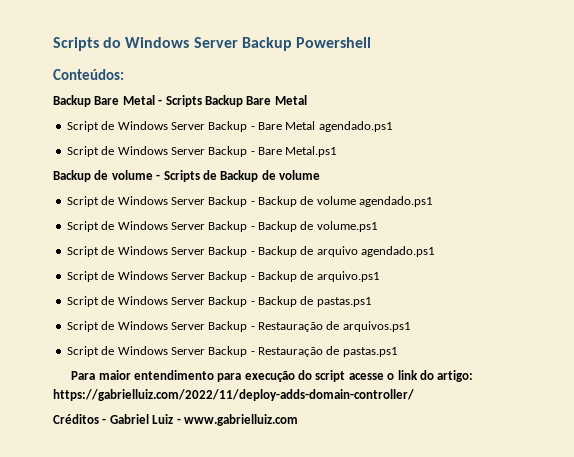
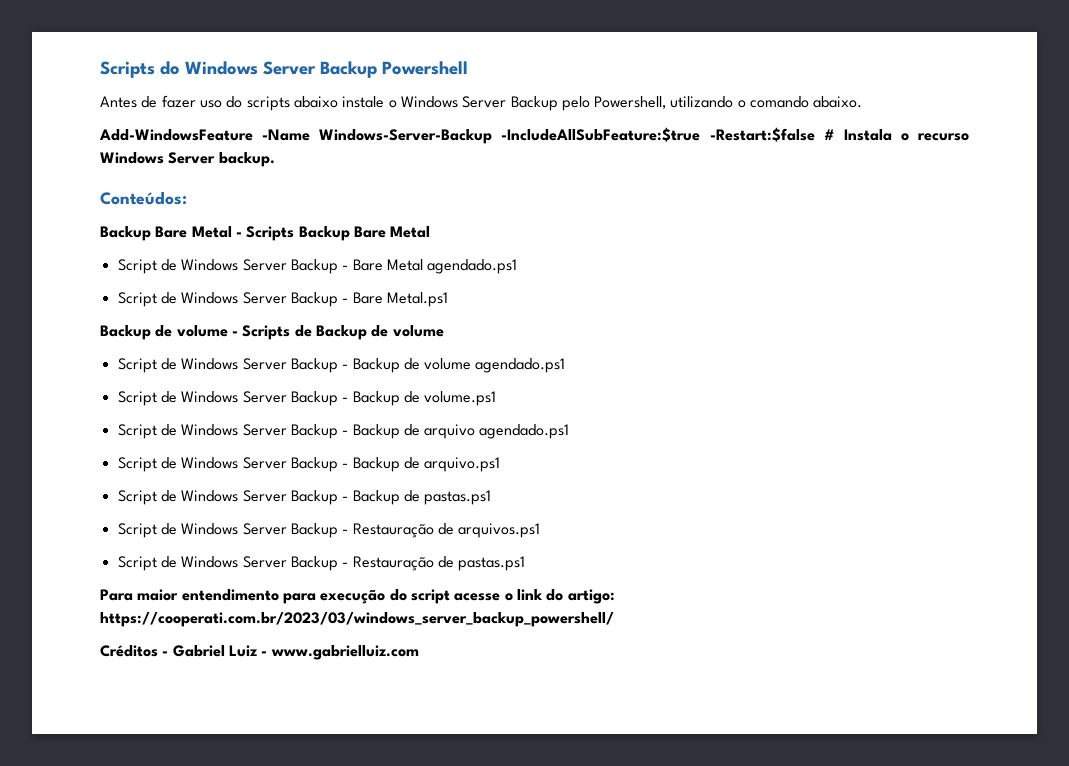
(371, 42) none -> [100,95,863,111] [99,127,969,144] [100,152,275,167] // Antes de fazer uso do scripts abaixo instale o Windows Server Backup pelo Powershell, utilizando o comando abaixo. // Add-WindowsFeature -Name Windows-Server-Backup -IncludeAllSubFeature:$true -Restart:$false # Instala o recurso Windows Server backup.
[53,389,414,401] https://gabrielluiz.com/2022/11/deploy-adds-domain-controller/ -> [100,612,614,627] https://cooperati.com.br/2023/03/windows_server_backup_powershell/

